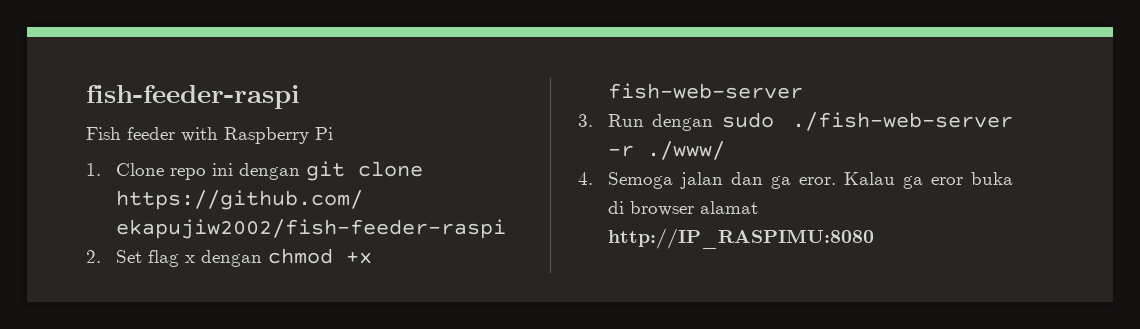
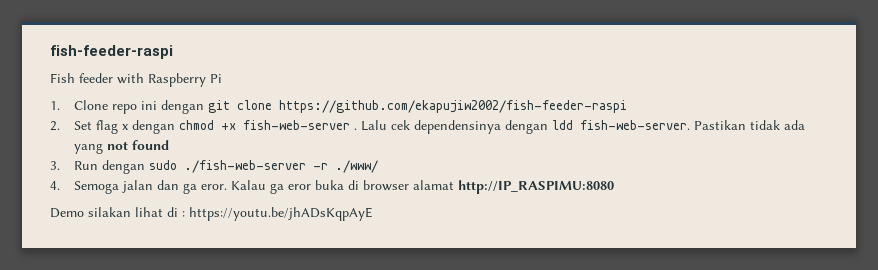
(803, 91) none -> [354,120,806,134] [74,140,170,154] . Lalu cek dependensinya dengan ldd fish-web-server. Pastikan tidak ada yang not found
(874, 238) none -> [50,207,373,221] // Demo silakan lihat di : https://youtu.be/jhADsKqpAyE

